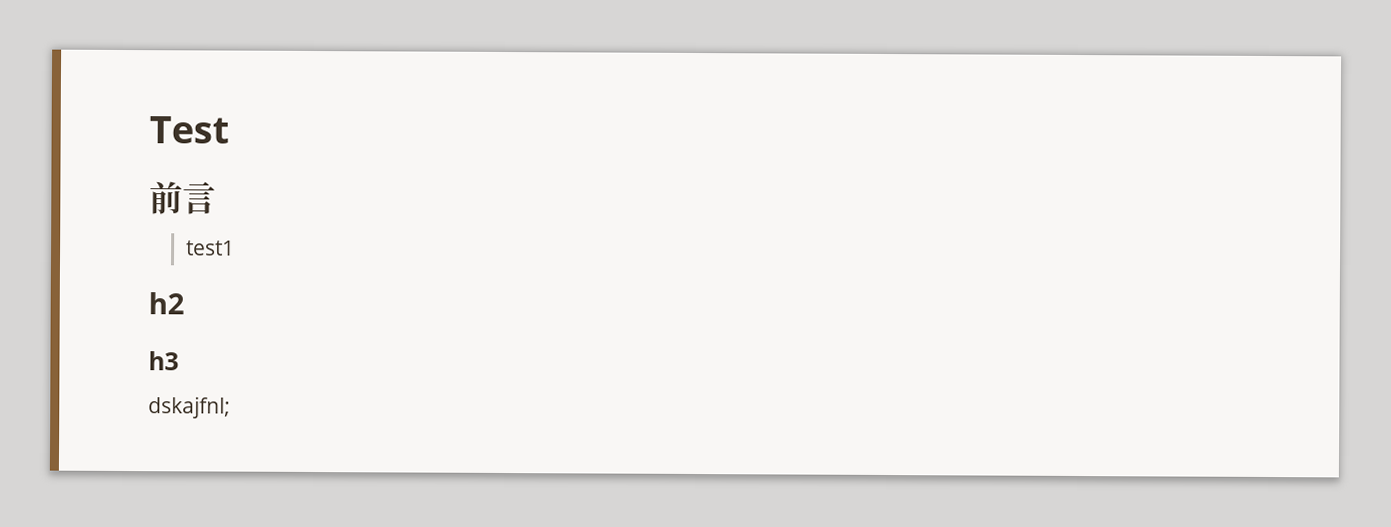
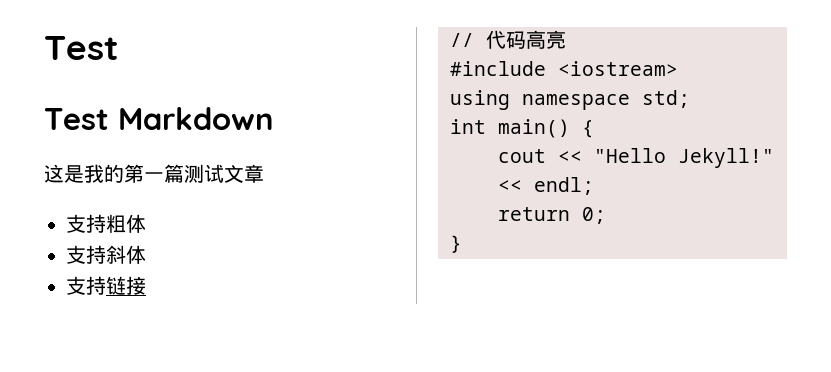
[149,181,216,215] [185,240,235,256] [148,292,185,315] [148,351,179,371] [148,396,231,419] 前言 // test1 // h2 // h3 // dskajfnl; -> [44,107,273,130] [44,164,264,183] [66,214,146,233] [66,245,146,264] [66,276,146,295] [450,30,566,49] [450,61,678,76] [450,90,690,110] [450,119,594,138] [498,148,774,168] [498,177,594,195] [498,207,606,224] [450,235,462,253] Test Markdown // 这是我的第一篇测试文章 // 支持粗体 // 支持斜体 // 支持链接 // // 代码高亮 // #include <iostream> // using namespace std; // int main() { // cout << "Hello Jekyll!" << endl; // return 0; // }

